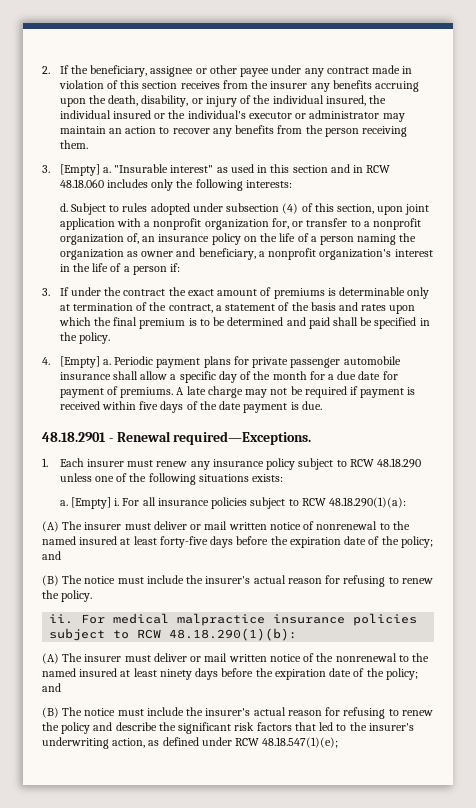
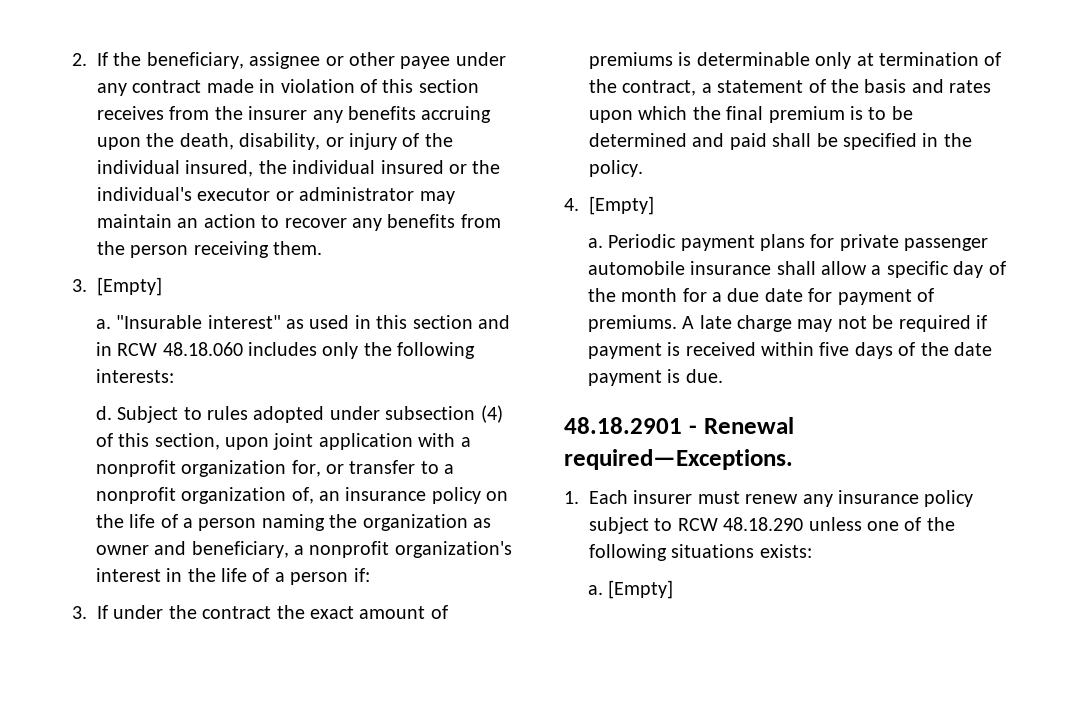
(100, 170) none -> (162, 286) //
(100, 362) none -> (654, 205) //
[114,497,406,509] [42,521,410,532] [42,536,433,548] [42,551,61,560] [42,575,433,587] [42,590,93,602] [49,613,418,626] [49,628,298,641] [42,653,430,664] [42,668,418,680] [42,683,61,692] [42,707,433,719] [42,722,414,734] [42,737,339,749] i. For all insurance policies subject to RCW 48.18.290(1)(a): // (A) The insurer must deliver or mail written notice of nonrenewal to the named insured at least forty-five days before the expiration date of the policy; and // (B) The notice must include the insurer's actual reason for refusing to renew the policy. // ii. For medical malpractice insurance policies subject to RCW 48.18.290(1)(b): // (A) The insurer must deliver or mail written notice of the nonrenewal to the named insured at least ninety days before the expiration date of the policy; and // (B) The notice must include the insurer's actual reason for refusing to renew the policy and describe the significant risk factors that led to the insurer's underwriting action, as defined under RCW 48.18.547(1)(e); -> (674, 589) none

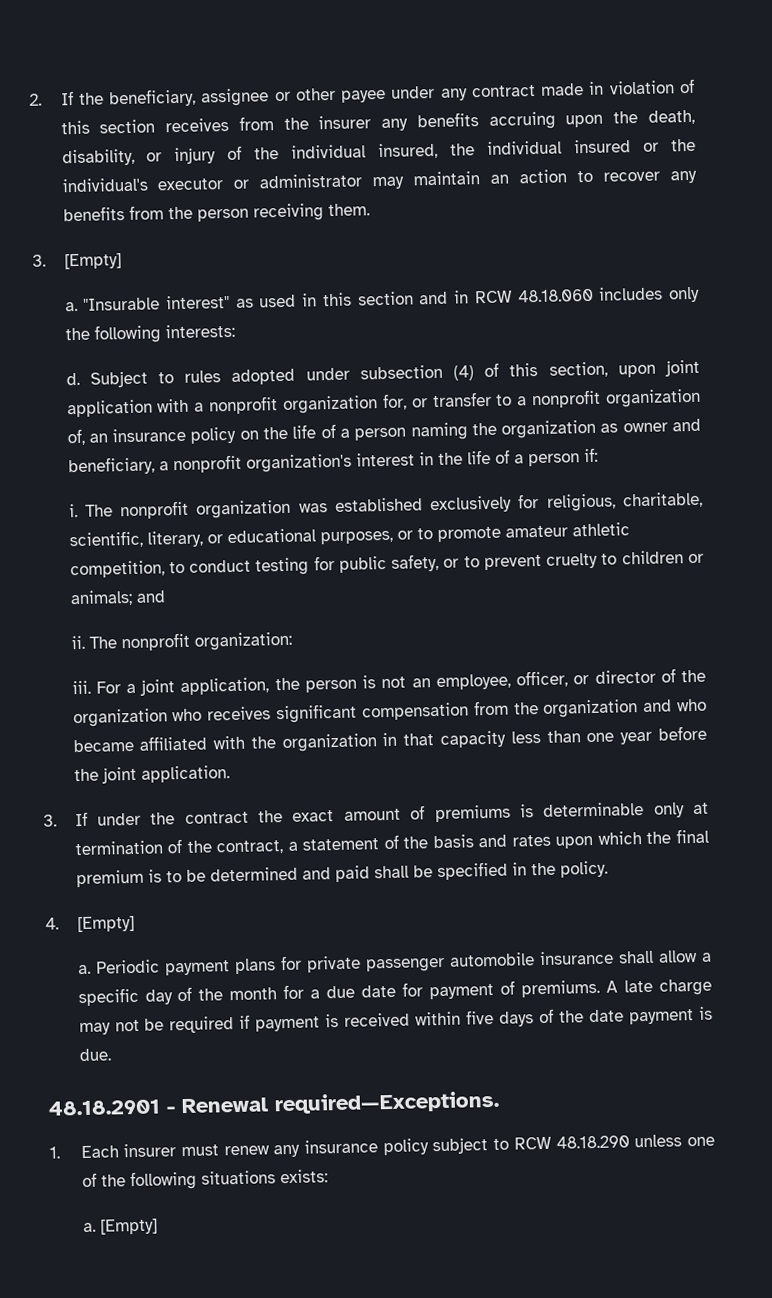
(370, 575) none -> [68,491,703,520] [68,522,630,549] [69,550,705,579] [69,589,166,607] [70,631,292,652] [71,668,706,696] [72,698,707,728] [72,725,707,753] [73,765,230,784] // i. The nonprofit organization was established exclusively for religious, charitable, scientific, literary, or educational purposes, or to promote amateur athletic competition, to conduct testing for public safety, or to prevent cruelty to children or animals; and // ii. The nonprofit organization: // iii. For a joint application, the person is not an employee, officer, or director of the organization who receives significant compensation from the organization and who became affiliated with the organization in that capacity less than one year before the joint application.

